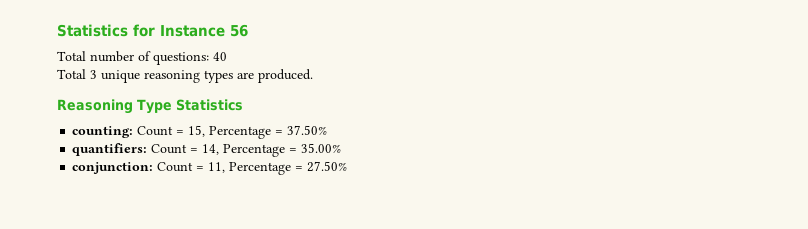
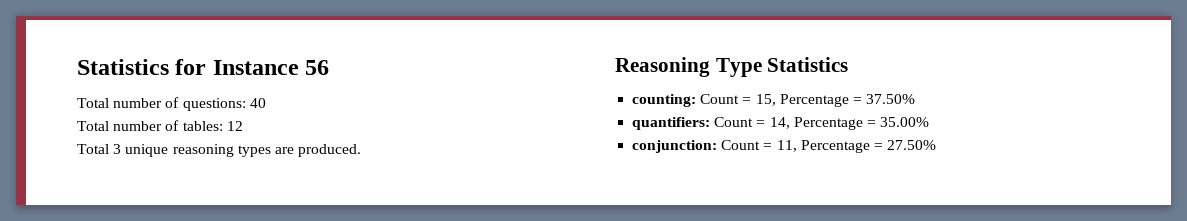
(227, 56) none -> [77,120,243,131] // Total number of tables: 12

